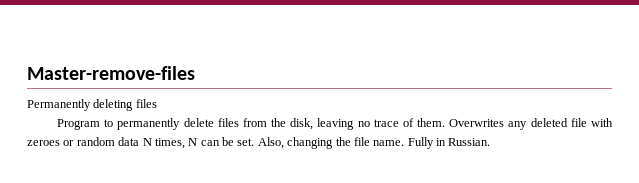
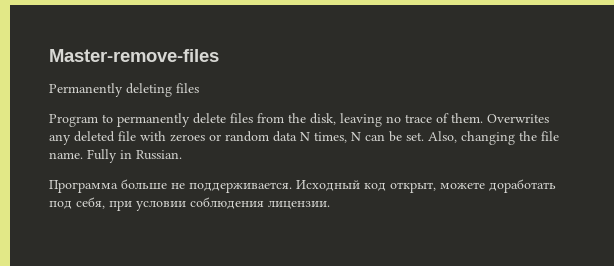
(491, 142) none -> [49,179,556,193] [49,197,330,211] // Программа больше не поддерживается. Исходный код открыт, можете доработать под себя, при условии соблюдения лицензии.

